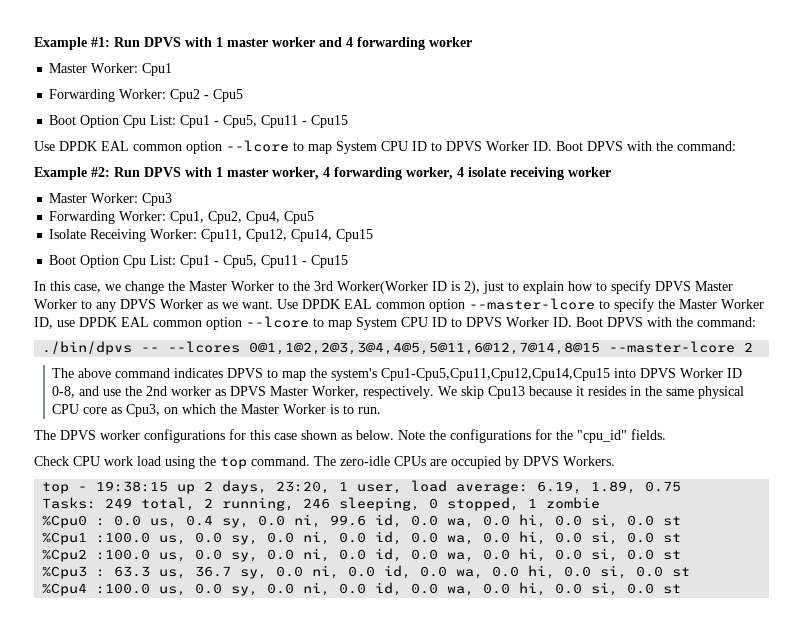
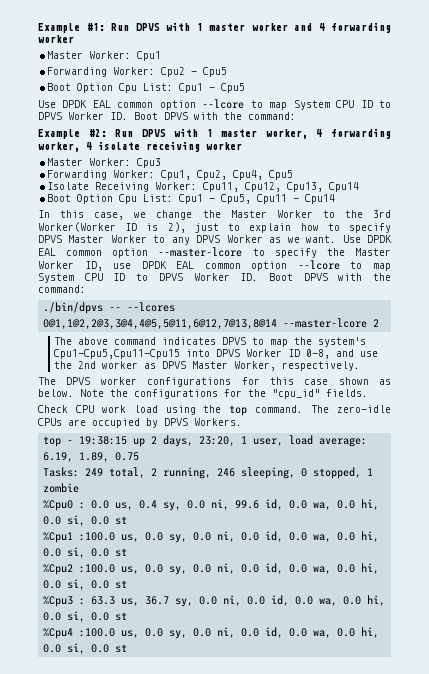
[223,115,349,128] Cpu5, Cpu11 - Cpu15 -> [221,83,246,93] Cpu5
[291,229,374,242] [49,255,349,268] Cpu14, Cpu15 // Boot Option Cpu List: Cpu1 - Cpu5, Cpu11 - Cpu15 -> [287,182,360,192] [47,194,336,204] Cpu13, Cpu14 // Boot Option Cpu List: Cpu1 - Cpu5, Cpu11 - Cpu14
[249,342,601,355] 0@1,1@2,2@3,3@4,4@5,5@11,6@12,7@14,8@15 -> [43,319,278,329] 0@1,1@2,2@3,3@4,4@5,5@11,6@12,7@13,8@14
[381,368,611,381] Cpu1-Cpu5,Cpu11,Cpu12,Cpu14,Cpu15 -> [53,349,180,359] Cpu1-Cpu5,Cpu11-Cpu15
[438,386,745,399] [52,404,382,417] We skip Cpu13 because it resides in the same physical CPU core as Cpu3, on which the Master Worker is to run. -> (360, 366) none

